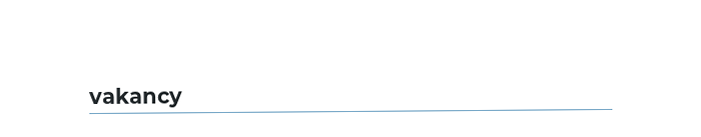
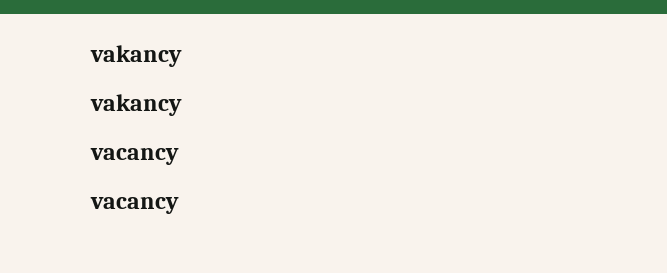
[88,87,183,109] vakancy -> [90,45,182,67] [90,94,182,116] [90,148,179,165] [90,197,179,214] vakancy // vakancy // vacancy // vacancy

